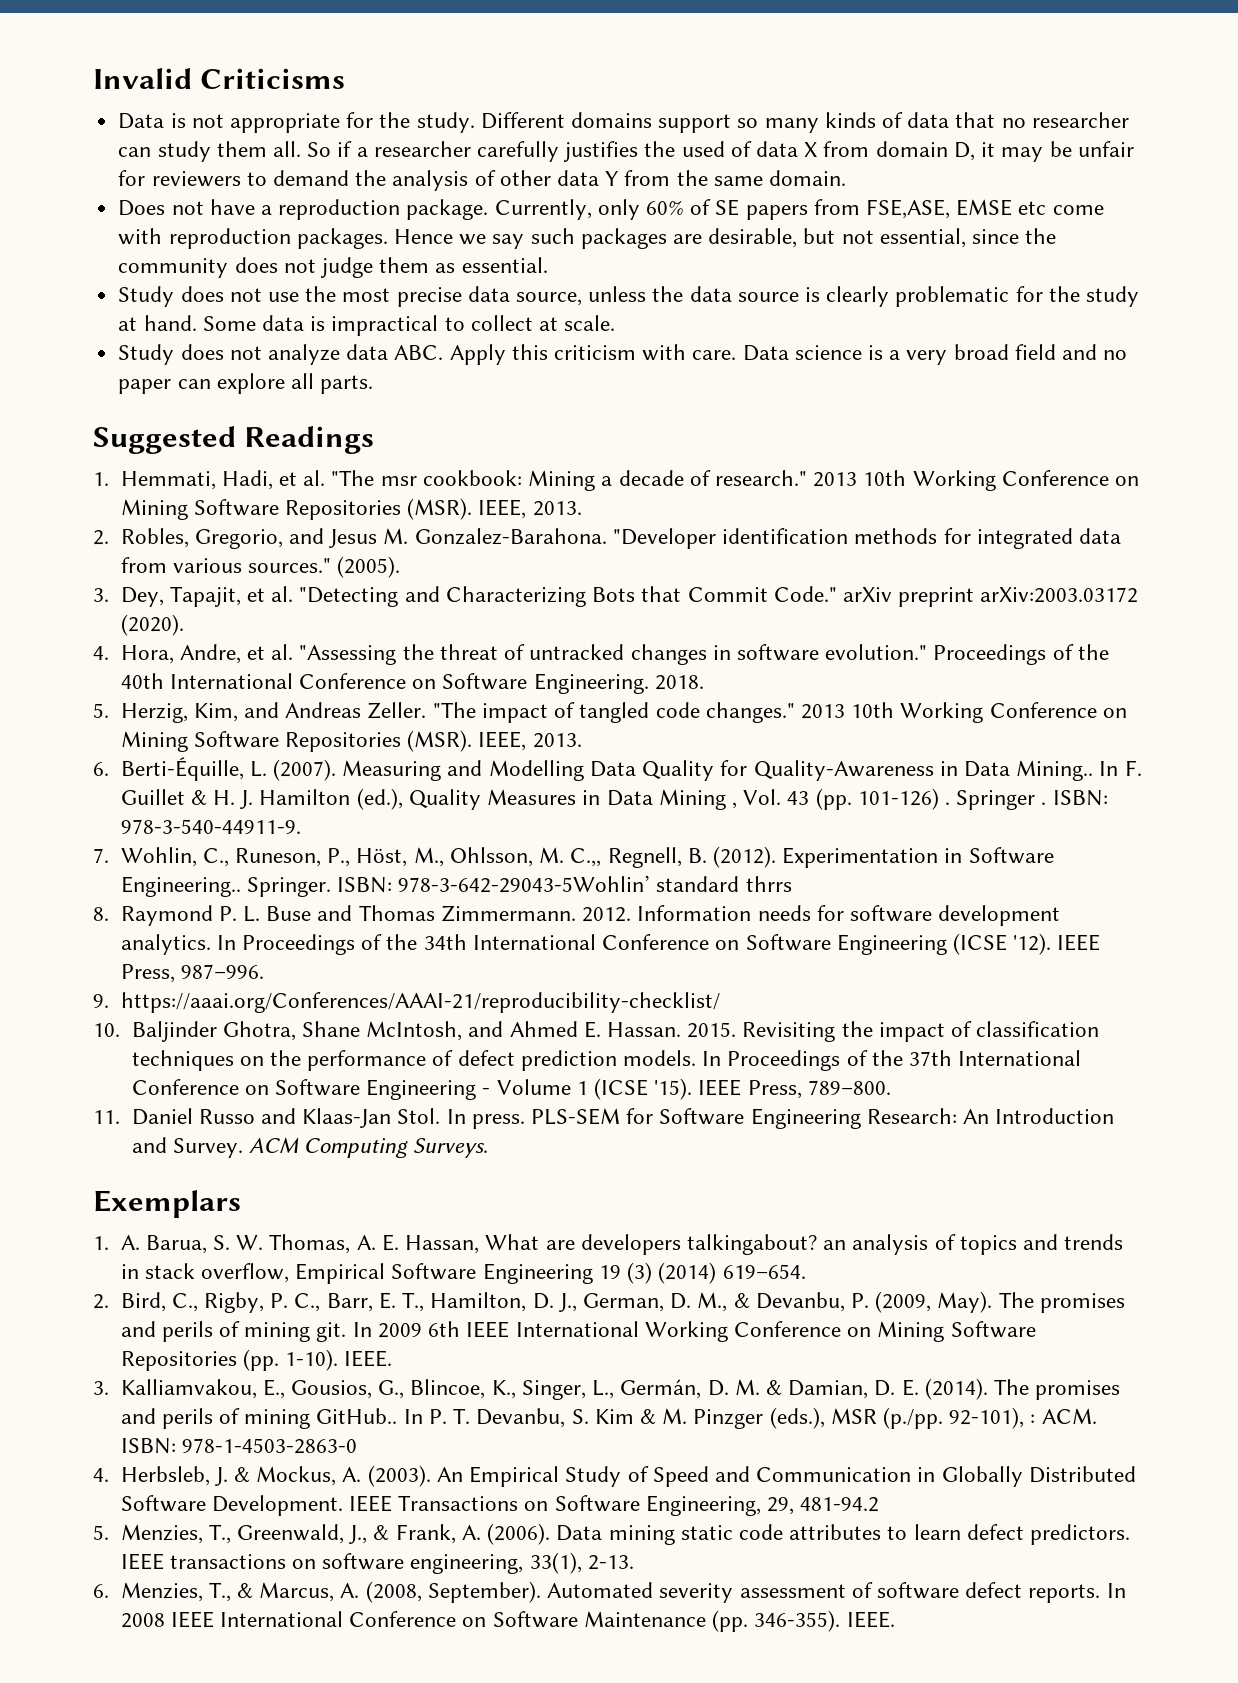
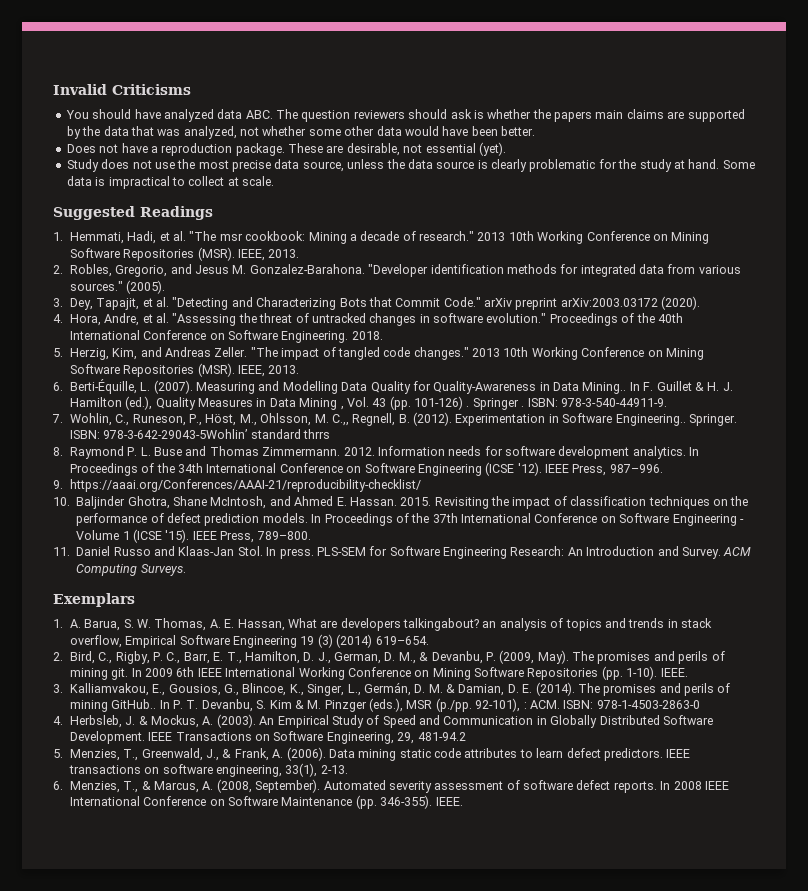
[118,112,1129,133] [118,141,1134,162] [118,170,847,191] Data is not appropriate for the study. Different domains support so many kinds of data that no researcher can study them all. So if a researcher carefully justifies the used of data X from domain D, it may be unfair for reviewers to demand the analysis of other data Y from the same domain. -> [65,109,745,122] [66,126,535,139] You should have analyzed data ABC. The question reviewers should ask is whether the papers main claims are supported by the data that was analyzed, not whether some other data would have been better.
[494,199,1104,220] [118,228,1057,249] [118,257,548,278] Currently, only 60% of SE papers from FSE,ASE, EMSE etc come with reproduction packages. Hence we say such packages are desirable, but not essential, since the community does not judge them as essential. -> [288,142,506,156] These are desirable, not essential (yet).
[118,344,1128,365] [118,373,374,394] // Study does not analyze data ABC. Apply this criticism with care. Data science is a very broad field and no paper can explore all parts. -> (274, 181) none

